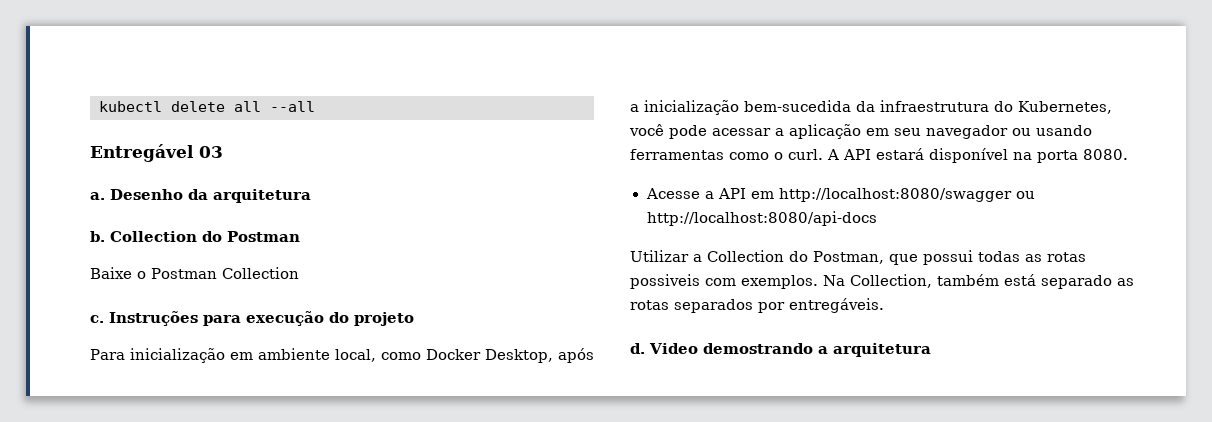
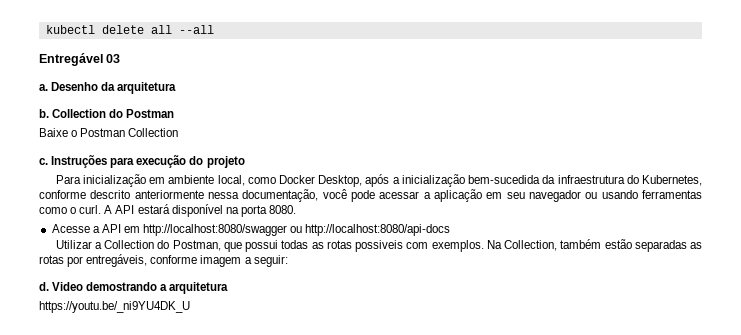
(1112, 107) none -> [39,189,319,202] conforme descrito anteriormente nessa documentação,
[1004,274,1134,289] [630,298,884,313] está separado as rotas separados por entregáveis. -> [604,239,703,252] [39,254,288,267] estão separadas as rotas por entregáveis, conforme imagem a seguir:
(931, 350) none -> [39,301,190,313] // https://youtu.be/_ni9YU4DK_U

